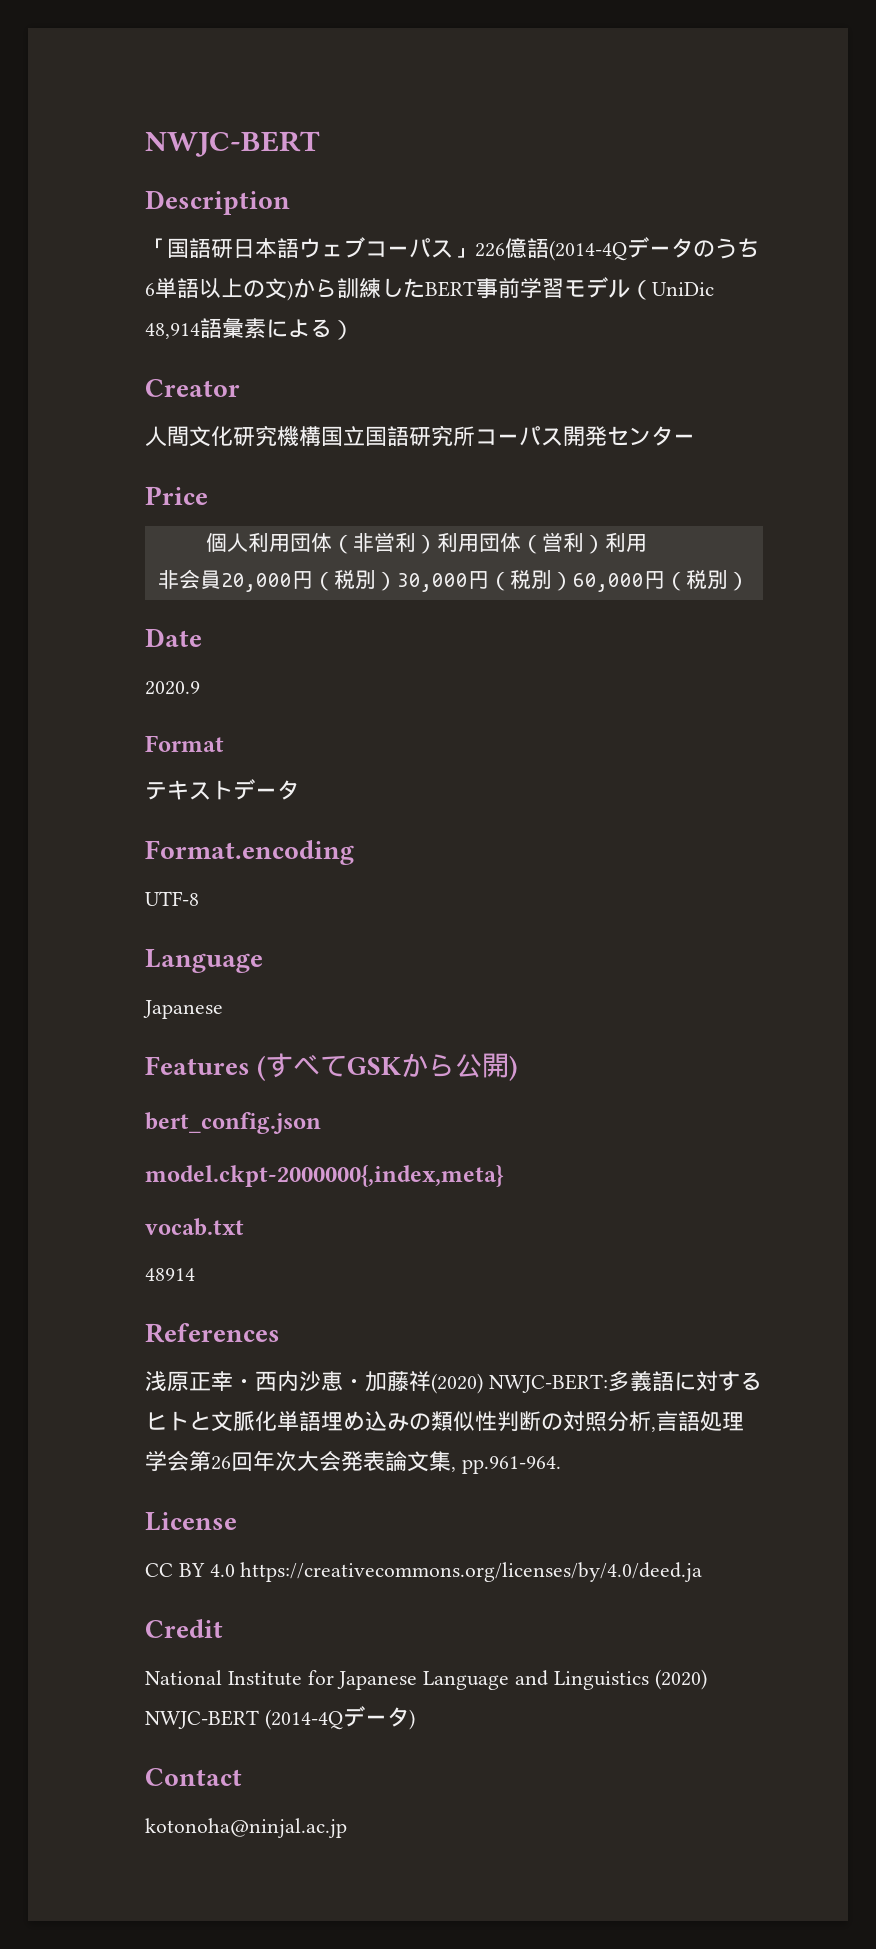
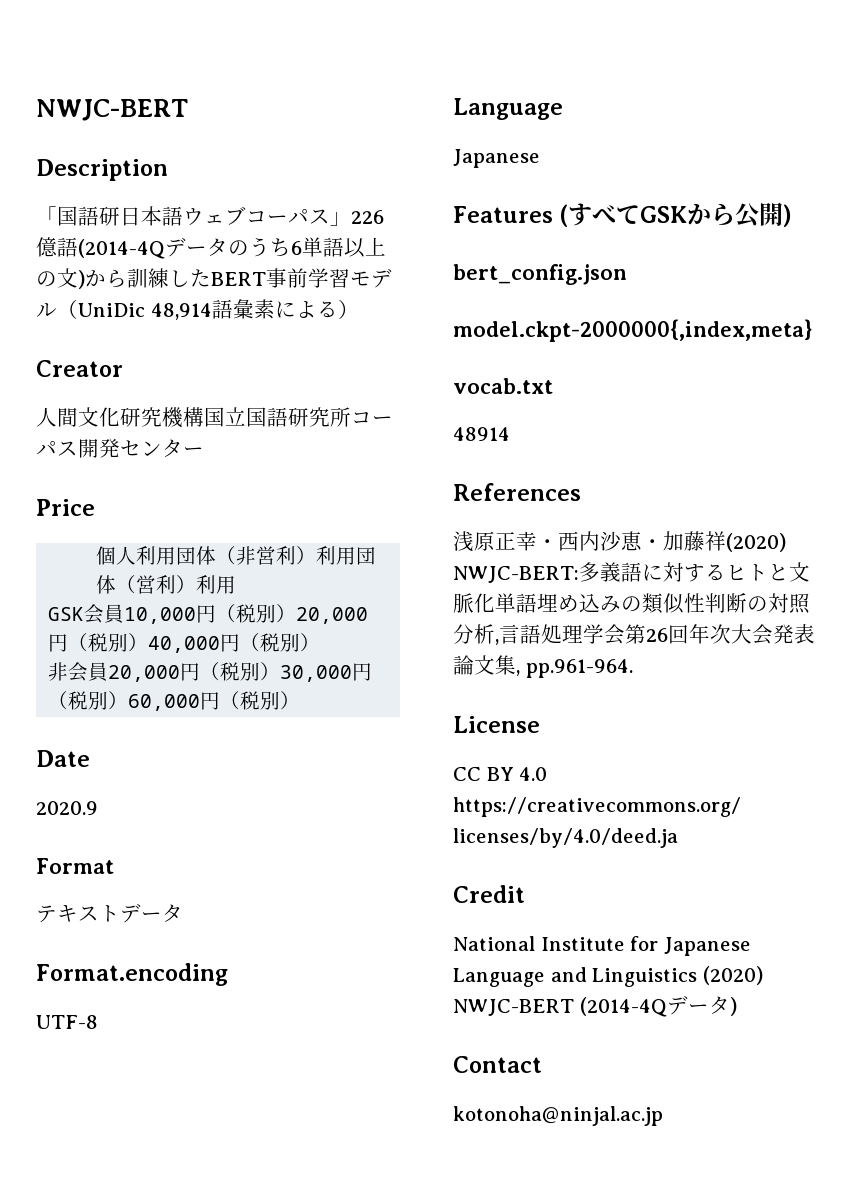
(647, 543) none -> [48,604,369,624] [48,633,321,653] // GSK会員10,000円（税別）20,000円（税別）40,000円（税別）

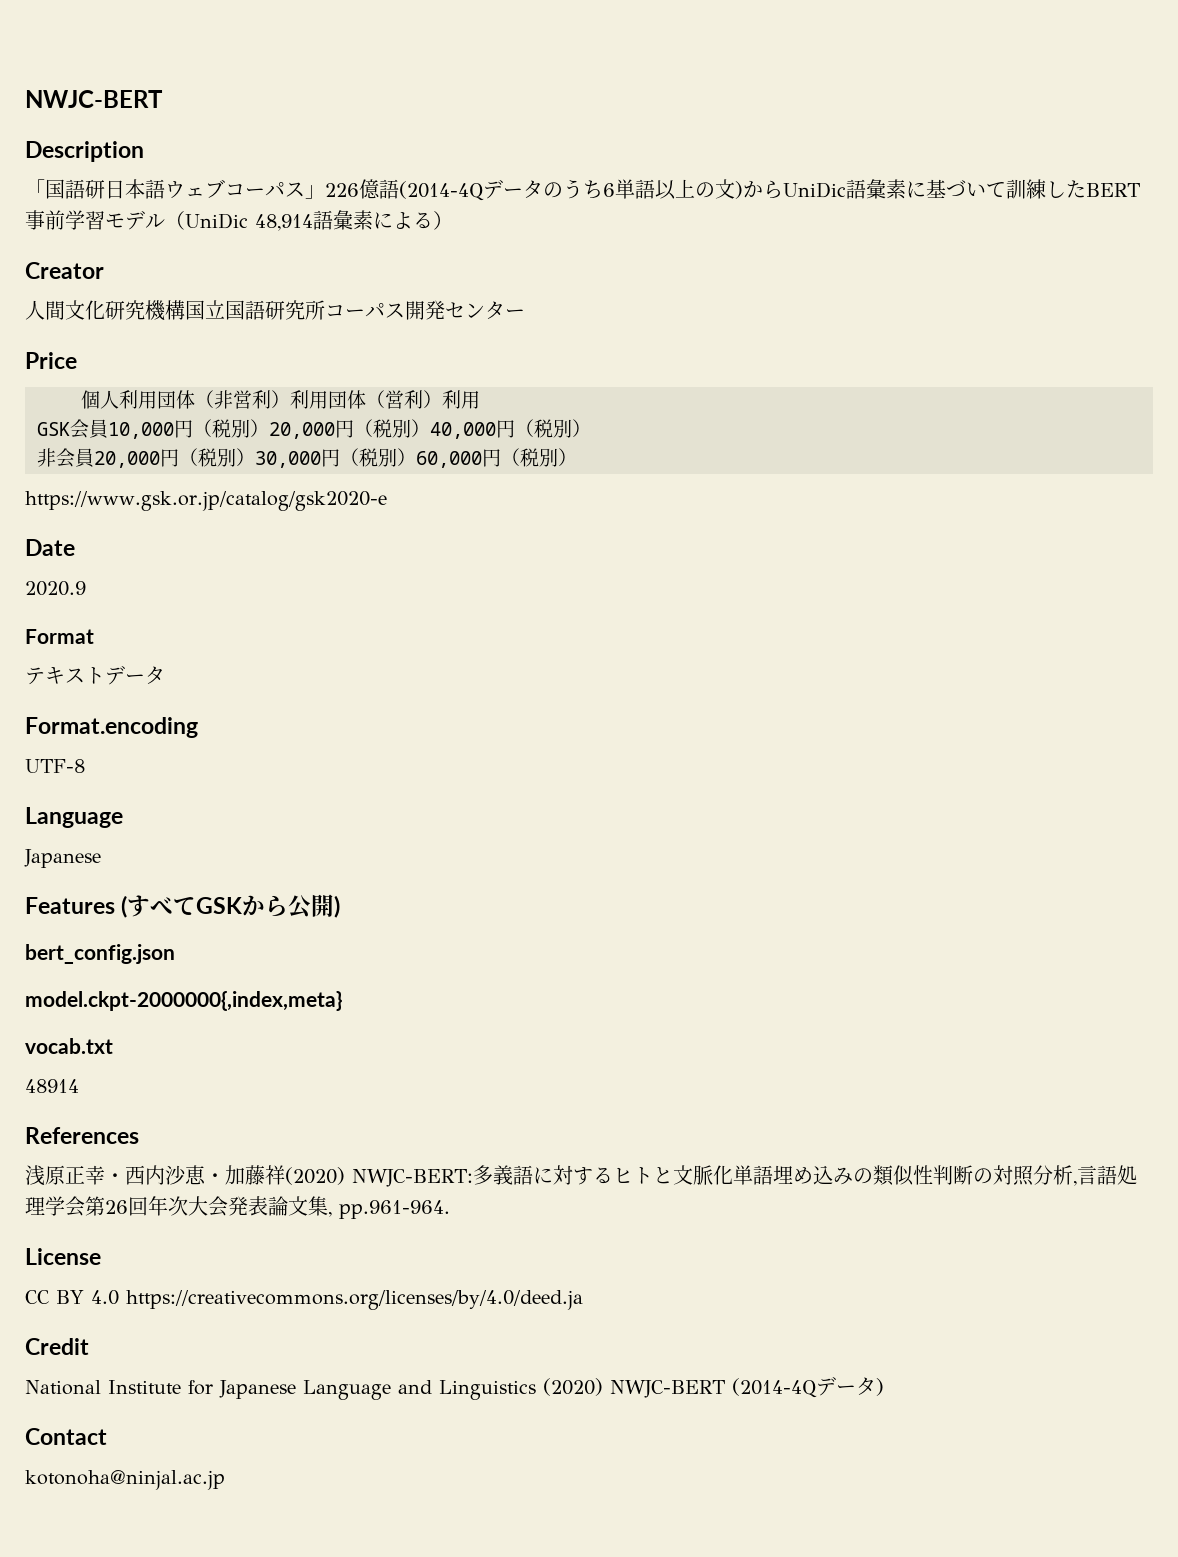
(127, 278) none -> [783,179,1006,199] UniDic語彙素に基づいて
(301, 700) none -> [25,491,387,511] // https://www.gsk.or.jp/catalog/gsk2020-e

